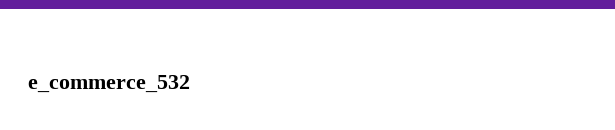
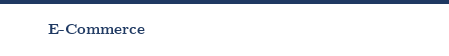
[28,75,190,93] e_commerce_532 -> [48,24,145,34] E-Commerce

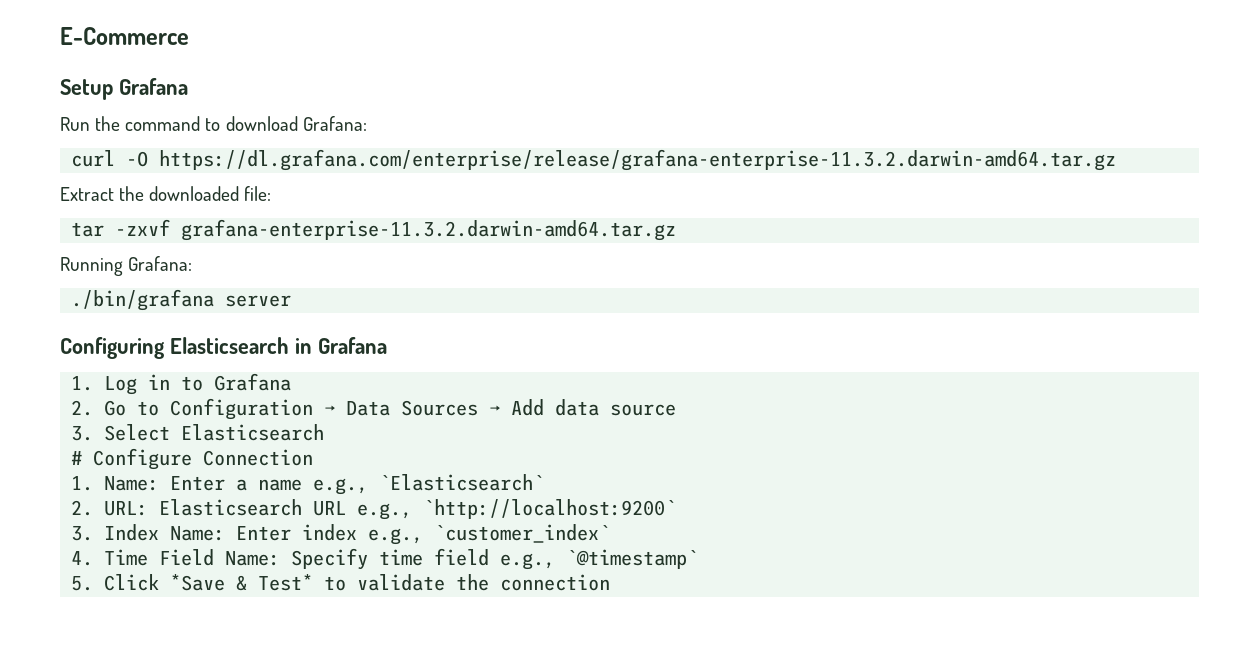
(145, 29) none -> [60,78,188,100] [60,116,367,131] [71,149,1117,171] [60,186,272,201] [71,219,677,241] [60,256,193,276] [71,289,292,311] [60,337,387,359] [71,373,292,395] [71,398,677,420] [71,424,325,441] [71,448,314,470] [71,474,545,495] [71,499,677,520] [71,524,611,545] [71,548,699,570] [71,574,611,591] // Setup Grafana // Run the command to download Grafana: // curl -O https://dl.grafana.com/enterprise/release/grafana-enterprise-11.3.2.darwin-amd64.tar.gz // Extract the downloaded file: // tar -zxvf grafana-enterprise-11.3.2.darwin-amd64.tar.gz // Running Grafana: // ./bin/grafana server // Configuring Elasticsearch in Grafana // 1. Log in to Grafana // 2. Go to Configuration → Data Sources → Add data source // 3. Select Elasticsearch // # Configure Connection // 1. Name: Enter a name e.g., `Elasticsearch` // 2. URL: Elasticsearch URL e.g., `http://localhost:9200` // 3. Index Name: Enter index e.g., `customer_index` // 4. Time Field Name: Specify time field e.g., `@timestamp` // 5. Click *Save & Test* to validate the connection

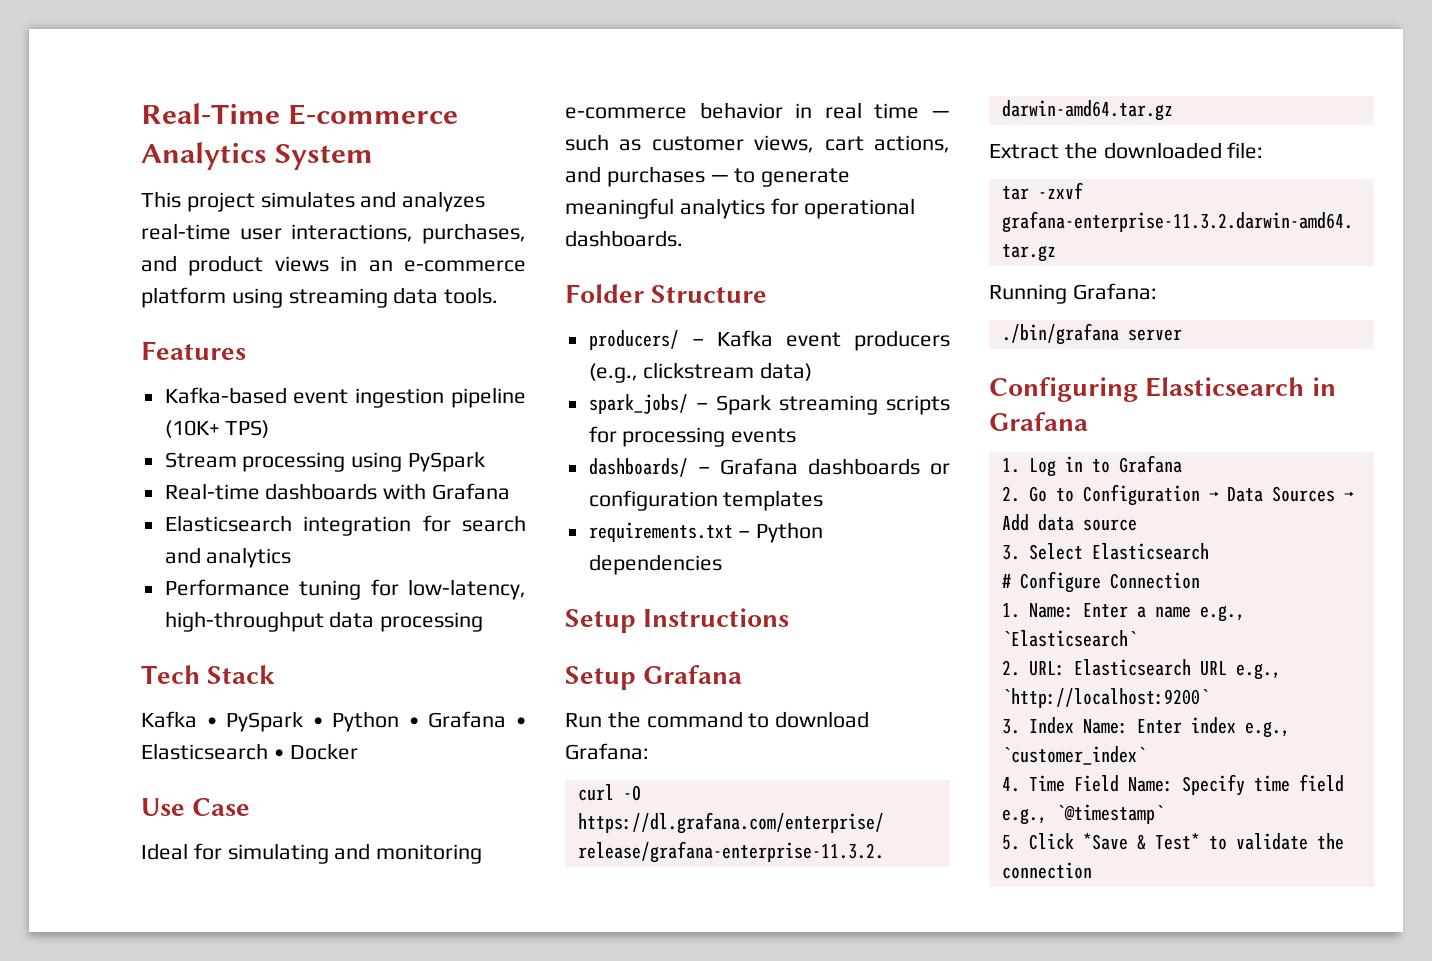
[60,27,189,45] E-Commerce -> [141,103,459,125] [141,142,374,170] [141,191,486,212] [141,223,526,244] [141,255,526,276] [141,287,499,308] [141,341,246,360] [164,387,526,408] [164,420,270,438] [164,451,486,472] [164,483,511,500] [164,515,526,536] [164,547,292,568] [164,579,526,600] [164,611,484,632] [141,665,276,684] [141,711,526,732] [141,743,358,760] [141,798,251,816] [141,843,483,864] [565,102,950,119] [565,134,950,153] [565,166,851,187] [565,198,916,219] [565,230,683,247] [565,284,768,303] [588,330,950,351] [588,362,813,383] [588,394,950,415] [588,426,797,447] [588,458,950,477] [588,490,824,511] [588,522,824,543] [588,554,722,575] [565,608,790,633] Real-Time E-commerce Analytics System // This project simulates and analyzes real-time user interactions, purchases, and product views in an e-commerce platform using streaming data tools. // Features // Kafka-based event ingestion pipeline (10K+ TPS) // Stream processing using PySpark // Real-time dashboards with Grafana // Elasticsearch integration for search and analytics // Performance tuning for low-latency, high-throughput data processing // Tech Stack // Kafka • PySpark • Python • Grafana • Elasticsearch • Docker // Use Case // Ideal for simulating and monitoring e-commerce behavior in real time — such as customer views, cart actions, and purchases — to generate meaningful analytics for operational dashboards. // Folder Structure // producers/ – Kafka event producers (e.g., clickstream data) // spark_jobs/ – Spark streaming scripts for processing events // dashboards/ – Grafana dashboards or configuration templates // requirements.txt – Python dependencies // Setup Instructions

